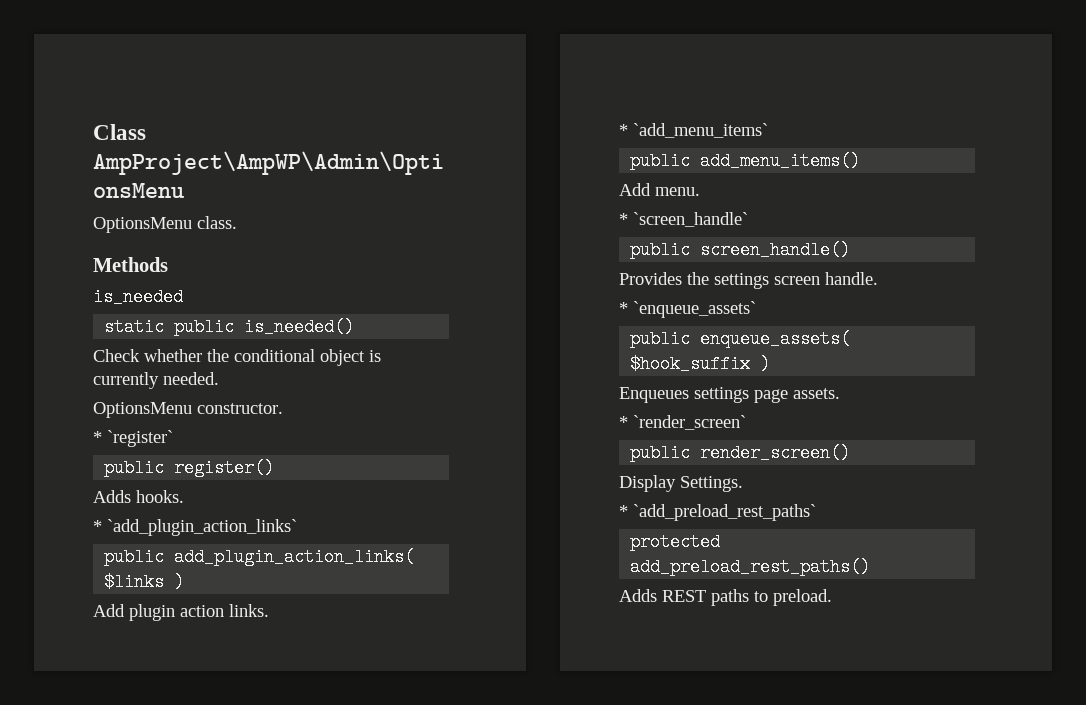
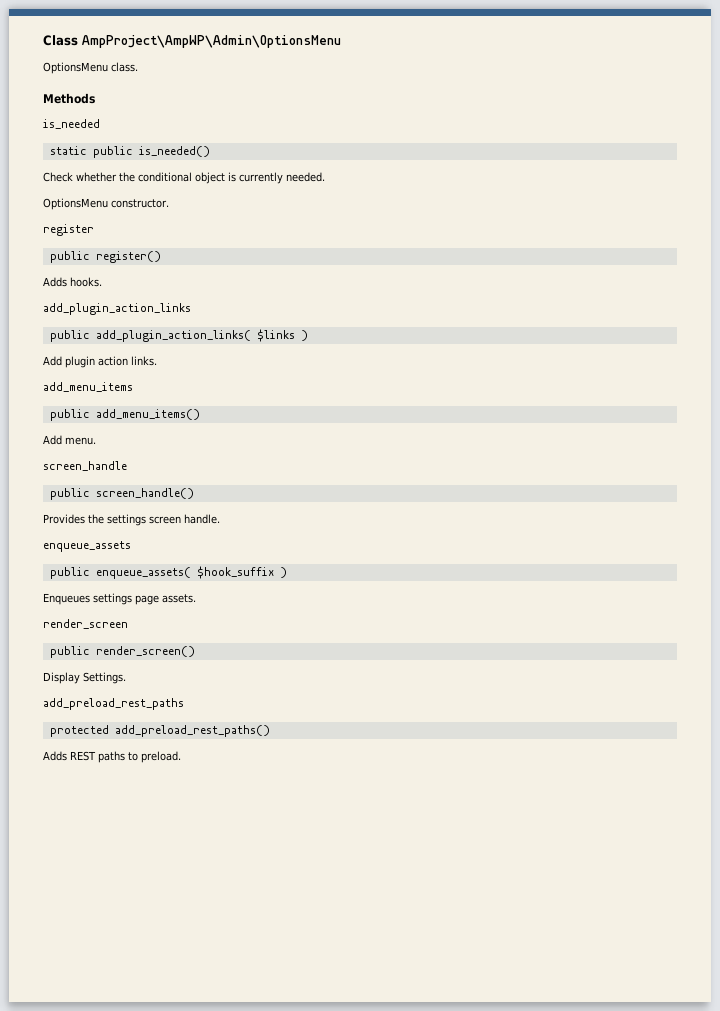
[93,430,173,447] * `register` -> [43,224,94,236] register
[93,519,297,536] * `add_plugin_action_links` -> [43,303,191,315] add_plugin_action_links
[619,123,768,138] * `add_menu_items` -> [43,382,133,392] add_menu_items
[619,212,748,227] * `screen_handle` -> [43,461,127,471] screen_handle
[619,301,756,318] * `enqueue_assets` -> [43,541,131,552] enqueue_assets
[619,415,746,430] * `render_screen` -> [43,619,128,629] render_screen
[619,504,816,521] * `add_preload_rest_paths` -> [43,698,184,710] add_preload_rest_paths

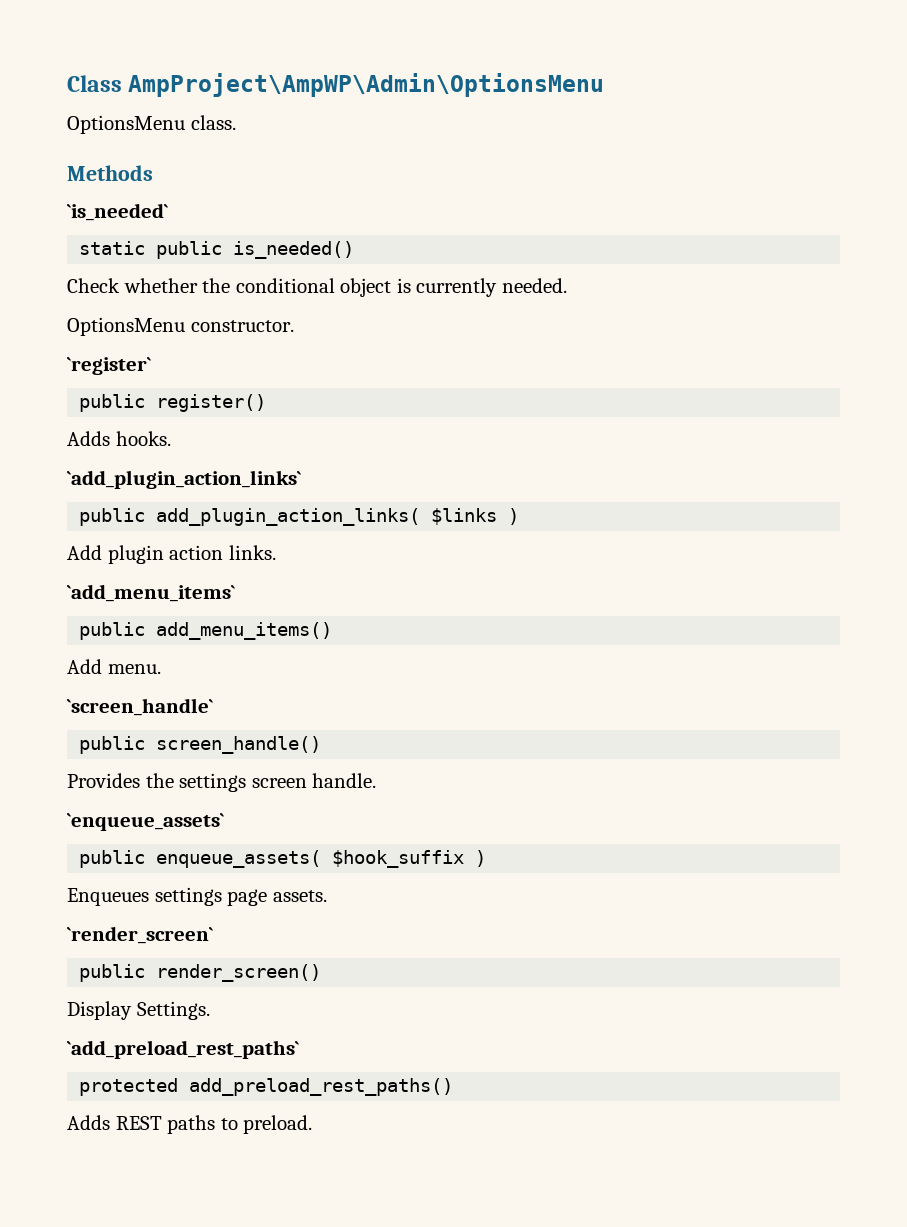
[43,119,100,129] is_needed -> [67,203,168,221] `is_needed`
[43,224,94,236] register -> [67,357,151,375] `register`
[43,303,191,315] add_plugin_action_links -> [67,470,301,489] `add_plugin_action_links`
[43,382,133,392] add_menu_items -> [67,584,235,602] `add_menu_items`
[43,461,127,471] screen_handle -> [67,698,213,716] `screen_handle`
[43,541,131,552] enqueue_assets -> [67,813,224,831] `enqueue_assets`
[43,619,128,629] render_screen -> [67,926,213,944] `render_screen`
[43,698,184,710] add_preload_rest_paths -> [67,1040,299,1059] `add_preload_rest_paths`

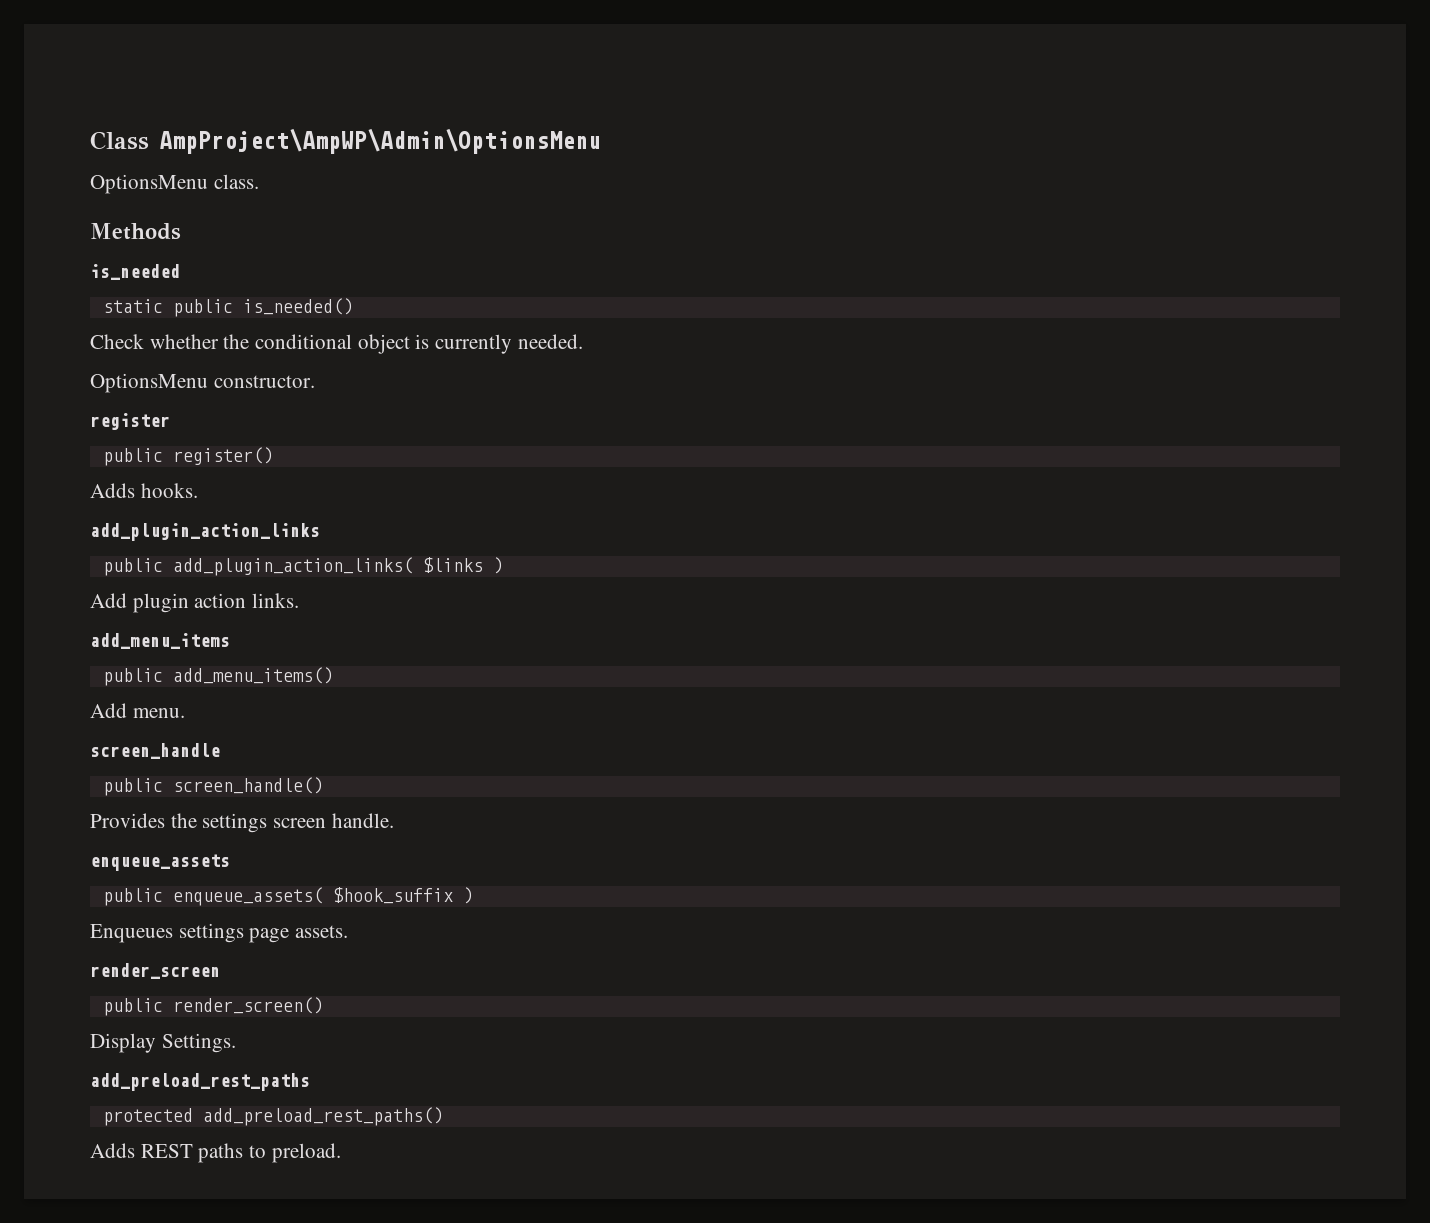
[67,203,168,221] `is_needed` -> [90,264,180,280] is_needed
[67,357,151,375] `register` -> [90,413,170,430] register
[67,470,301,489] `add_plugin_action_links` -> [90,523,320,541] add_plugin_action_links
[67,584,235,602] `add_menu_items` -> [90,633,230,649] add_menu_items
[67,698,213,716] `screen_handle` -> [90,743,220,759] screen_handle
[67,813,224,831] `enqueue_assets` -> [90,854,230,871] enqueue_assets
[67,926,213,944] `render_screen` -> [90,963,220,979] render_screen
[67,1040,299,1059] `add_preload_rest_paths` -> [90,1073,310,1091] add_preload_rest_paths

